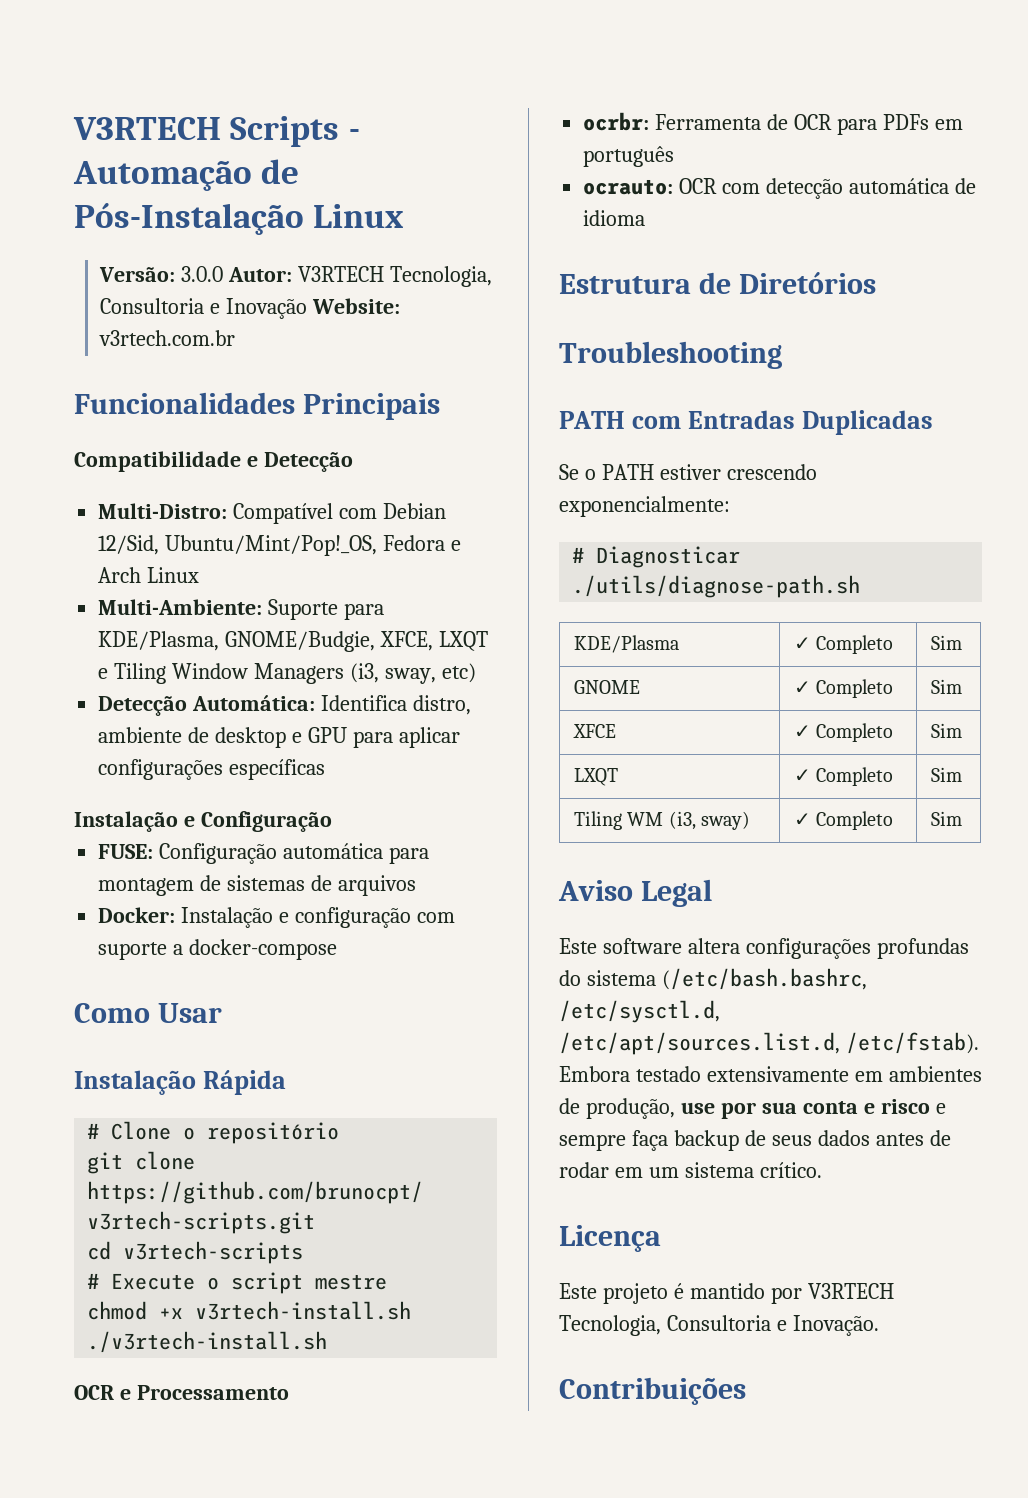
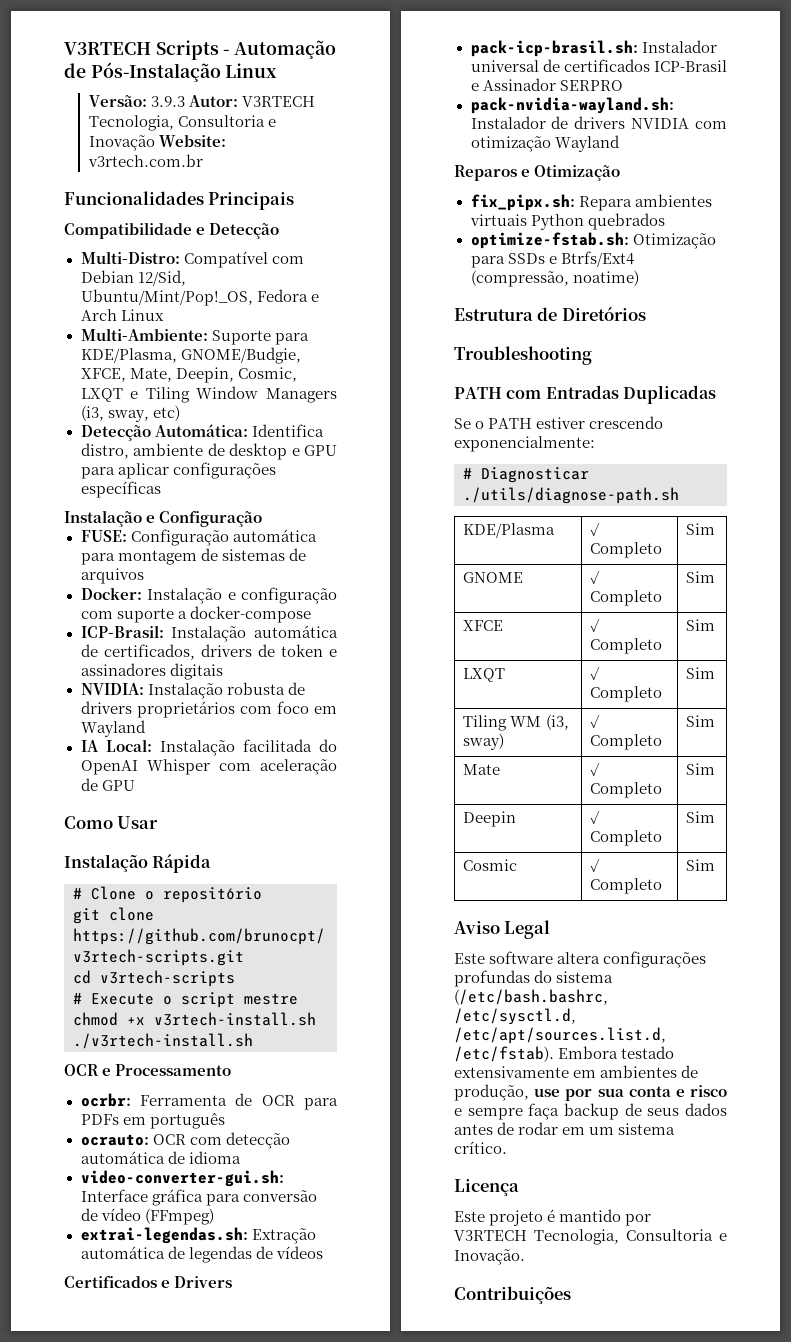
[181,266,224,282] 3.0.0 -> [150,96,185,107] 3.9.3
(434, 641) none -> [129,367,297,383] Mate, Deepin, Cosmic,
(338, 949) none -> [80,625,338,642] [80,644,337,660] [80,663,223,680] [80,682,305,699] [80,701,337,718] [80,720,146,737] [80,739,337,756] [80,759,338,775] [80,778,135,791] // ICP-Brasil: Instalação automática de certificados, drivers de token e assinadores digitais // NVIDIA: Instalação robusta de drivers proprietários com foco em Wayland // IA Local: Instalação facilitada do OpenAI Whisper com aceleração de GPU
(646, 218) none -> [80,1170,284,1187] [80,1189,317,1206] [80,1208,214,1225] [80,1227,316,1244] [80,1246,323,1263] [64,1276,233,1288] [470,40,717,57] [470,59,727,72] [470,78,623,91] [470,97,674,114] [470,116,727,129] [470,135,620,152] [454,165,621,181] [470,194,712,211] [469,213,665,230] [470,232,716,249] [470,251,634,268] [470,270,639,287] // video-converter-gui.sh: Interface gráfica para conversão de vídeo (FFmpeg) // extrai-legendas.sh: Extração automática de legendas de vídeos // Certificados e Drivers // pack-icp-brasil.sh: Instalador universal de certificados ICP-Brasil e Assinador SERPRO // pack-nvidia-wayland.sh: Instalador de drivers NVIDIA com otimização Wayland // Reparos e Otimização // fix_pipx.sh: Repara ambientes virtuais Python quebrados // optimize-fstab.sh: Otimização para SSDs e Btrfs/Ext4 (compressão, noatime)
(962, 818) none -> [463,764,501,775] [590,762,601,776] [590,782,663,798] [686,763,716,775] [463,811,517,827] [590,810,601,824] [590,830,663,846] [686,811,716,823] [463,859,518,871] [590,858,601,872] [590,878,663,894] [686,859,716,871] // Mate | ✓ Completo | Sim // Deepin | ✓ Completo | Sim // Cosmic | ✓ Completo | Sim

